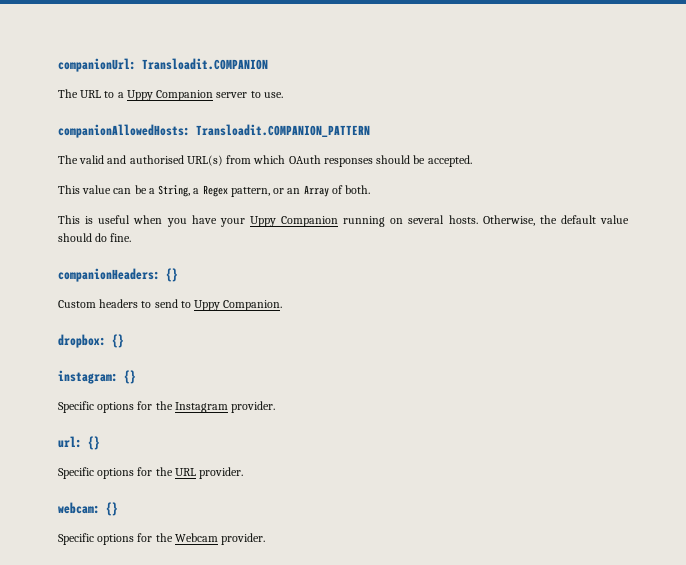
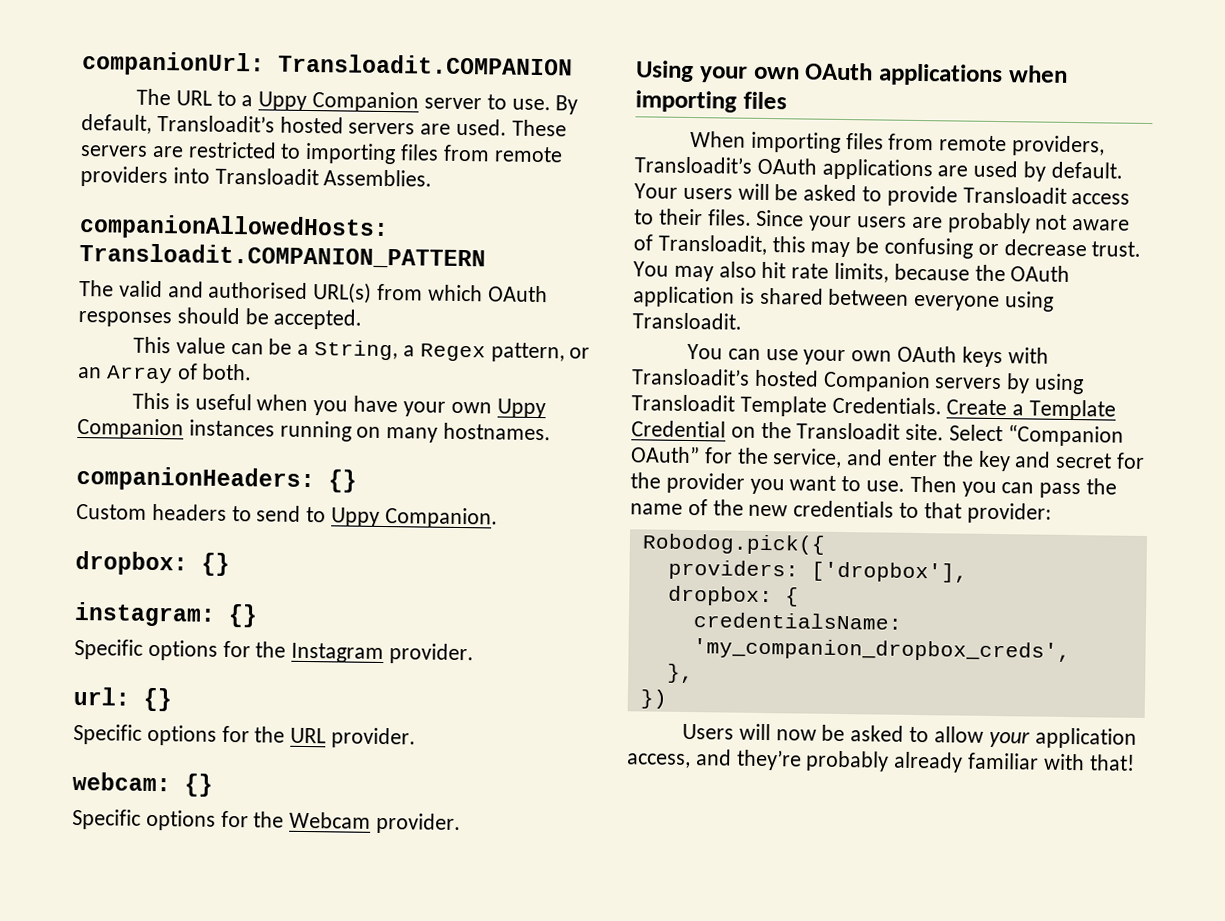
(283, 95) none -> [555,95,579,115] [81,114,567,137] [80,141,563,165] [80,166,433,188] By default, Transloadit’s hosted servers are used. These servers are restricted to importing files from remote providers into Transloadit Assemblies.
[249,216,338,227] Uppy Companion -> [450,398,546,419] [77,417,275,440] own Uppy Companion instances
[408,215,629,226] [58,233,132,242] several hosts. Otherwise, the default value should do fine. -> [386,422,552,443] many hostnames.
(266, 539) none -> [635,60,1068,87] [635,90,787,113] [690,130,1106,157] [634,156,1123,182] [634,183,1131,207] [634,208,1131,234] [633,234,1142,259] [633,261,1071,283] [633,286,1055,312] [632,312,742,330] [687,343,1049,368] [631,368,1085,395] [631,394,1117,421] [631,420,1124,447] [630,446,1146,472] [630,472,1118,499] [630,498,1052,524] [641,533,826,555] [667,559,968,583] [667,585,799,607] [692,612,903,630] [692,638,1071,663] [666,663,694,684] [639,689,668,709] [682,723,1137,749] [626,749,1135,773] // Using your own OAuth applications when importing files // When importing files from remote providers, Transloadit’s OAuth applications are used by default. Your users will be asked to provide Transloadit access to their files. Since your users are probably not aware of Transloadit, this may be confusing or decrease trust. You may also hit rate limits, because the OAuth application is shared between everyone using Transloadit. // You can use your own OAuth keys with Transloadit’s hosted Companion servers by using Transloadit Template Credentials. Create a Template Credential on the Transloadit site. Select “Companion OAuth” for the service, and enter the key and secret for the provider you want to use. Then you can pass the name of the new credentials to that provider: // Robodog.pick({ // providers: ['dropbox'], // dropbox: { // credentialsName: 'my_companion_dropbox_creds', // }, // }) // Users will now be asked to allow your application access, and they’re probably already familiar with that!

